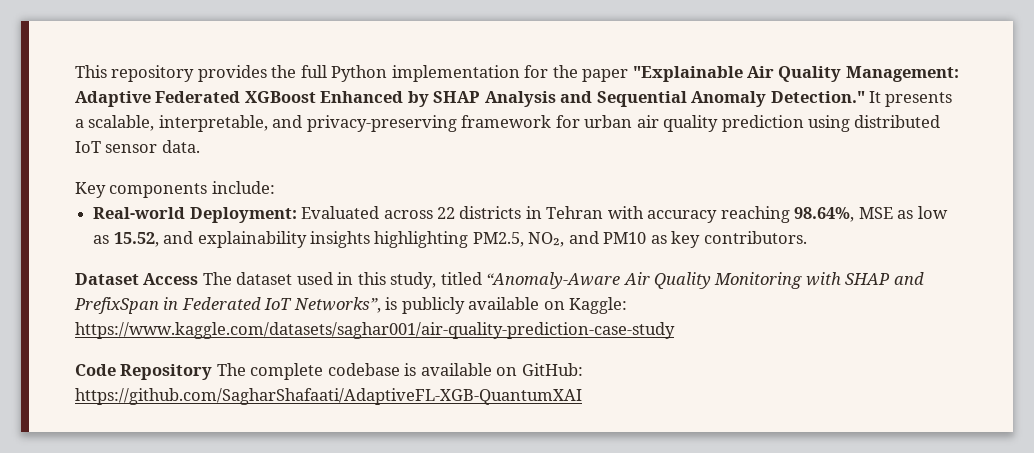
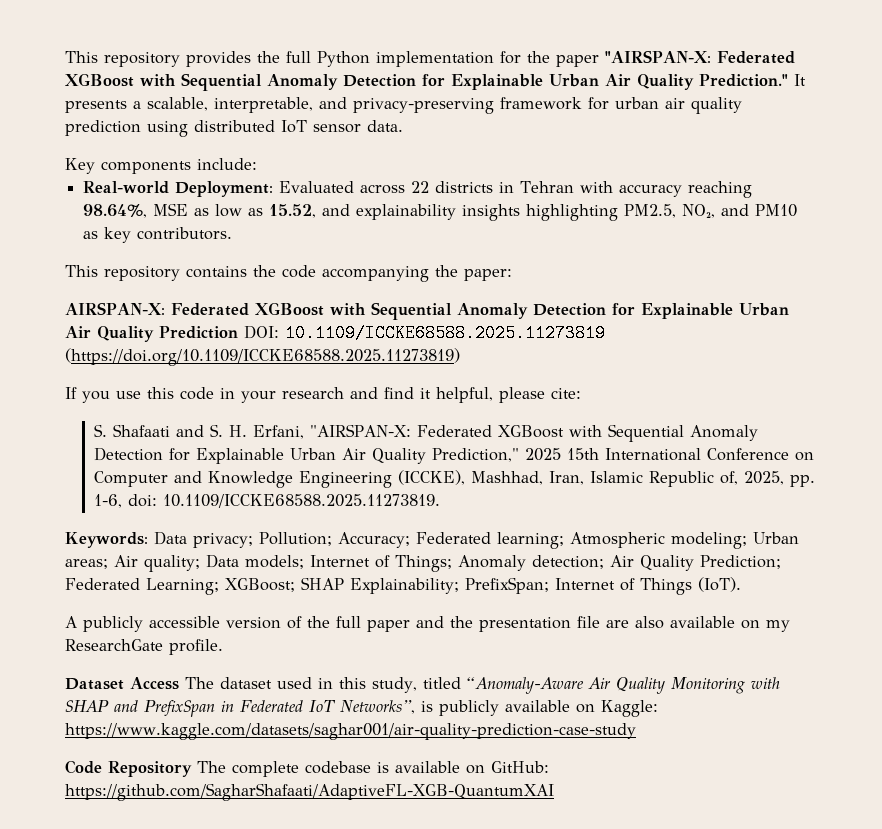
[632,66,959,82] [75,91,865,107] "Explainable Air Quality Management: Adaptive Federated XGBoost Enhanced by SHAP Analysis and Sequential Anomaly Detection." -> [605,50,795,64] [65,73,788,91] "AIRSPAN-X: Federated XGBoost with Sequential Anomaly Detection for Explainable Urban Air Quality Prediction."
(807, 237) none -> [65,265,512,282] [65,302,789,320] [65,324,605,342] [65,348,460,366] [65,387,581,403] [93,424,758,442] [93,447,814,464] [93,470,815,488] [93,494,440,508] [65,531,799,549] [65,554,781,572] [65,577,741,595] [65,616,790,632] [65,639,223,655] // This repository contains the code accompanying the paper: // AIRSPAN-X: Federated XGBoost with Sequential Anomaly Detection for Explainable Urban Air Quality Prediction DOI: 10.1109/ICCKE68588.2025.11273819 (https://doi.org/10.1109/ICCKE68588.2025.11273819) // If you use this code in your research and find it helpful, please cite: // S. Shafaati and S. H. Erfani, "AIRSPAN-X: Federated XGBoost with Sequential Anomaly Detection for Explainable Urban Air Quality Prediction," 2025 15th International Conference on Computer and Knowledge Engineering (ICCKE), Mashhad, Iran, Islamic Republic of, 2025, pp. 1-6, doi: 10.1109/ICCKE68588.2025.11273819. // Keywords: Data privacy; Pollution; Accuracy; Federated learning; Atmospheric modeling; Urban areas; Air quality; Data models; Internet of Things; Anomaly detection; Air Quality Prediction; Federated Learning; XGBoost; SHAP Explainability; PrefixSpan; Internet of Things (IoT). // A publicly accessible version of the full paper and the presentation file are also available on my ResearchGate profile.

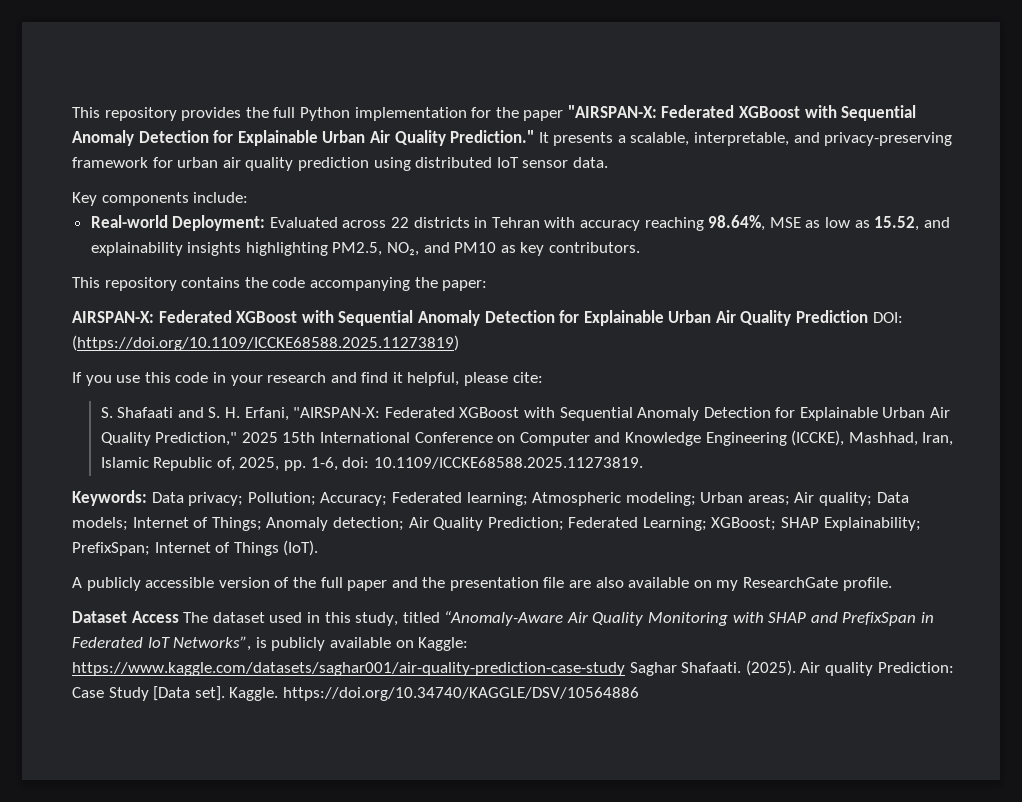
[285,324,605,342] 10.1109/ICCKE68588.2025.11273819 -> (903, 317) none
[65,760,549,777] [65,783,554,801] // Code Repository The complete codebase is available on GitHub: https://github.com/SagharShafaati/AdaptiveFL-XGB-QuantumXAI -> [629,660,954,676] [72,686,639,701] Saghar Shafaati. (2025). Air quality Prediction: Case Study [Data set]. Kaggle. https://doi.org/10.34740/KAGGLE/DSV/10564886

